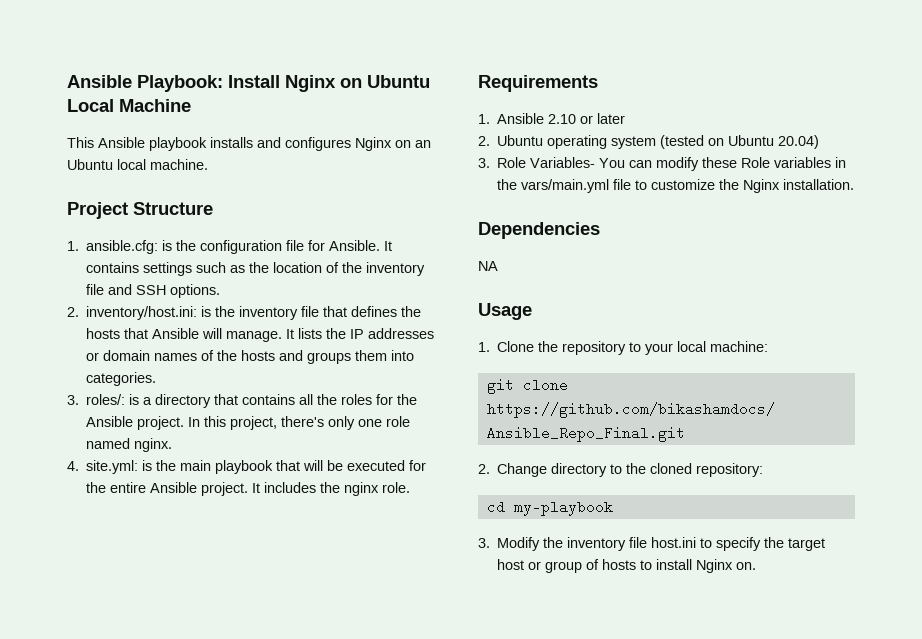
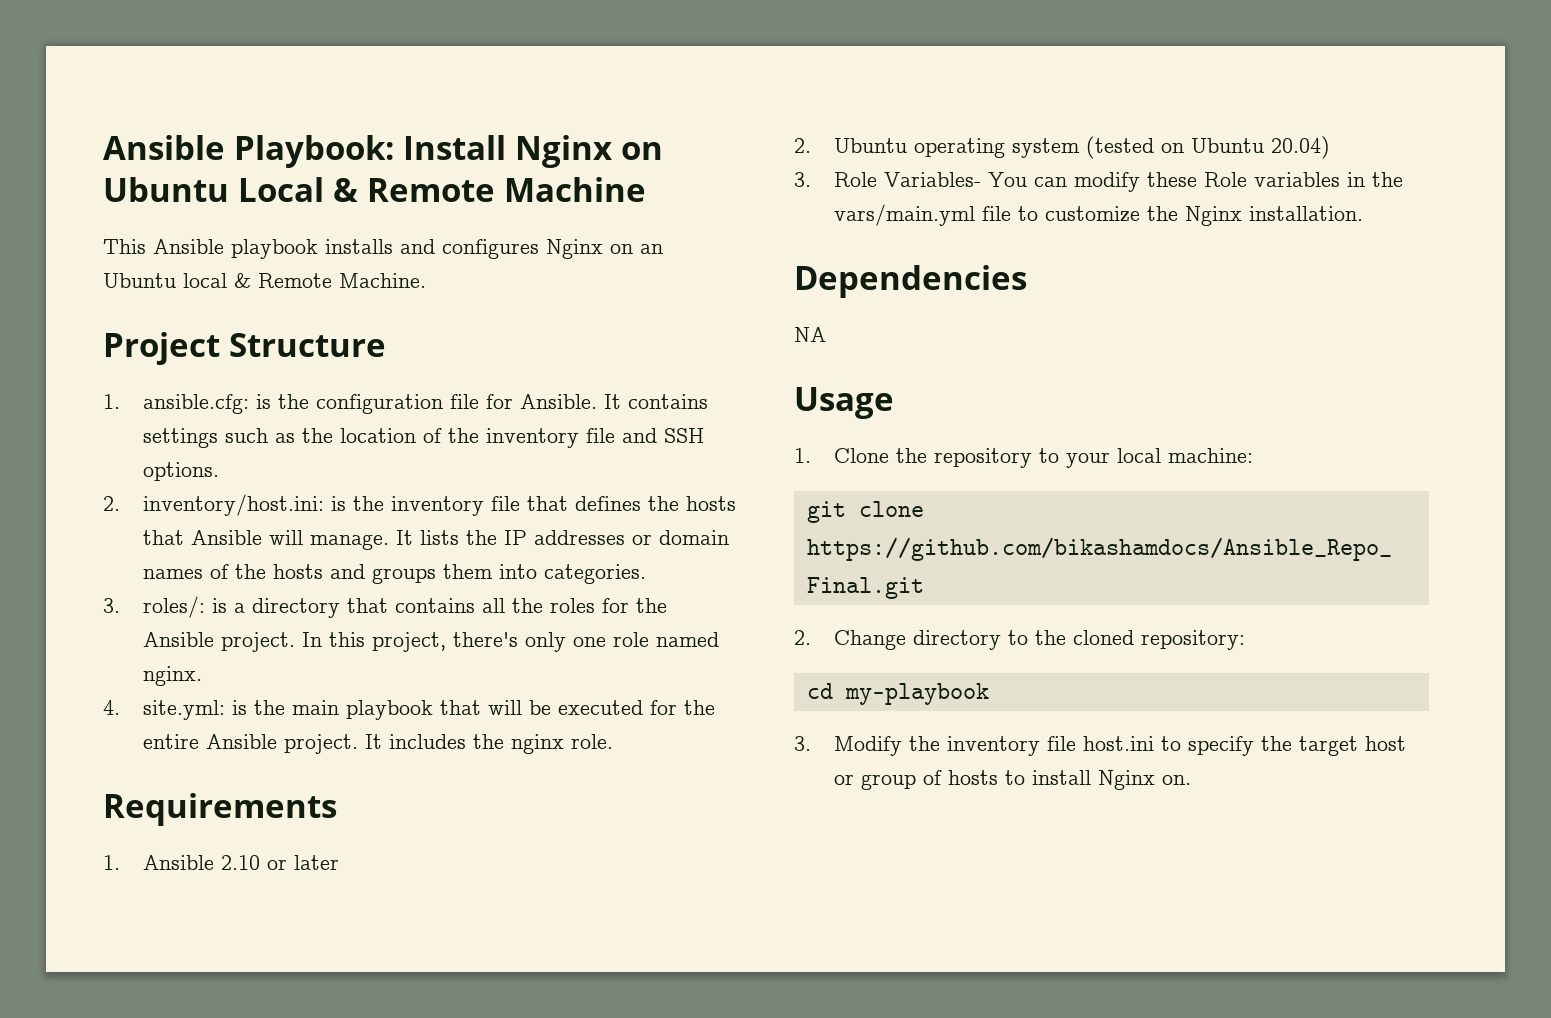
(114, 105) none -> [333,178,495,202] & Remote
[150,159,208,170] machine. -> [234,273,426,288] & Remote Machine.

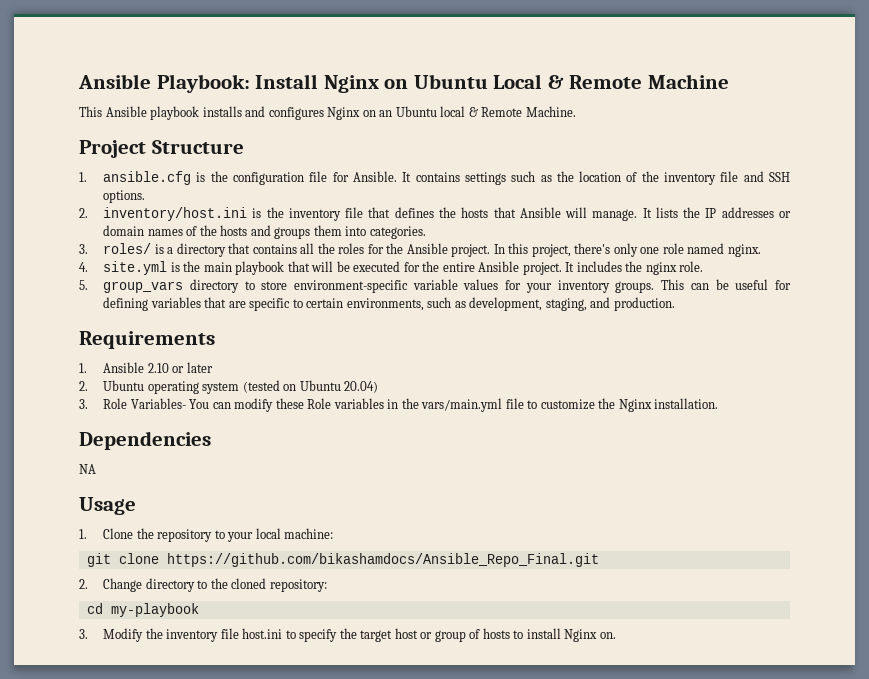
[143,394,250,414] ansible.cfg: -> [103,171,192,185] ansible.cfg
[143,494,325,516] inventory/host.ini: -> [103,207,248,221] inventory/host.ini
[143,596,206,618] roles/: -> [103,243,152,254] roles/
[143,700,226,720] site.yml: -> [103,261,168,275] site.yml
(614, 741) none -> [79,279,791,293] [103,297,675,311] // 5. group_vars directory to store environment-specific variable values for your inventory groups. This can be useful for defining variables that are specific to certain environments, such as development, staging, and production.

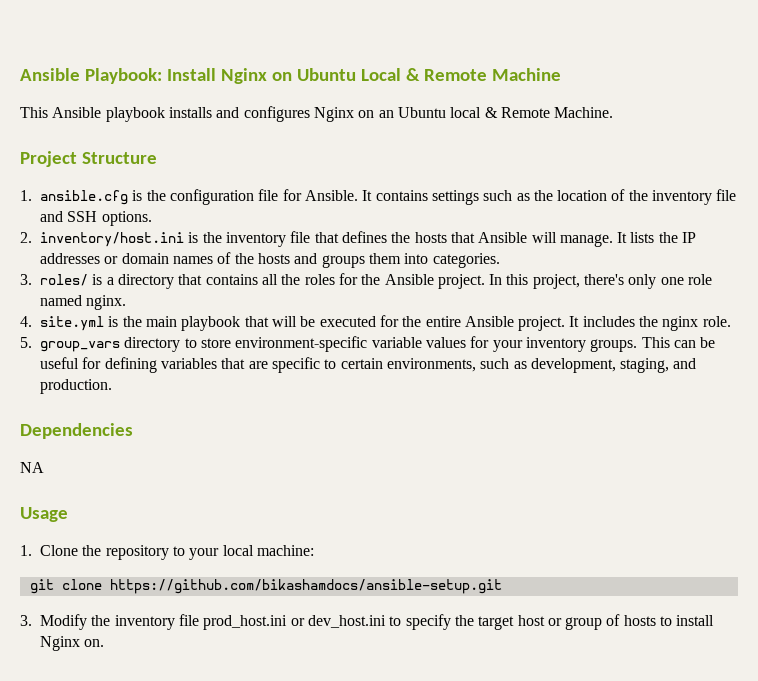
[79,331,215,349] [79,362,213,373] [79,380,379,394] [79,398,719,412] // Requirements // 1. Ansible 2.10 or later // 2. Ubuntu operating system (tested on Ubuntu 20.04) // 3. Role Variables- You can modify these Role variables in the vars/main.yml file to customize the Nginx installation. -> (112, 386) none
[166,553,599,567] [79,578,327,592] [86,603,199,617] https://github.com/bikashamdocs/Ansible_Repo_Final.git // 2. Change directory to the cloned repository: // cd my-playbook -> [109,579,502,594] https://github.com/bikashamdocs/ansible-setup.git
[242,628,283,639] host.ini -> [203,615,386,630] prod_host.ini or dev_host.ini

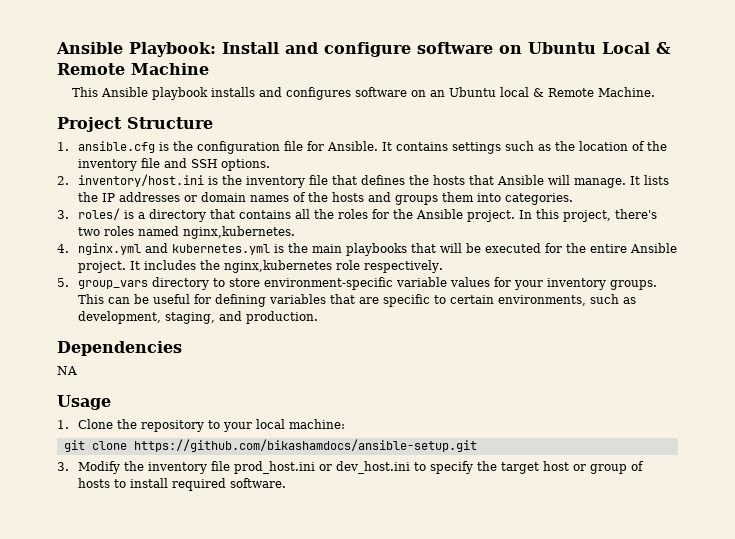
[220,68,267,84] Nginx -> [285,42,493,57] and configure software
[313,107,354,122] Nginx -> [355,87,408,97] software
[628,274,713,289] [40,295,127,310] [20,316,104,331] only one role named nginx. // 4. site.yml -> [78,226,296,239] [57,243,271,255] two roles named nginx,kubernetes. // 4. nginx.yml and kubernetes.yml
[181,316,241,331] playbook -> [346,243,408,256] playbooks
[662,316,731,331] nginx role. -> [224,260,444,273] nginx,kubernetes role respectively.
[40,636,105,651] Nginx on. -> [172,478,287,491] required software.

